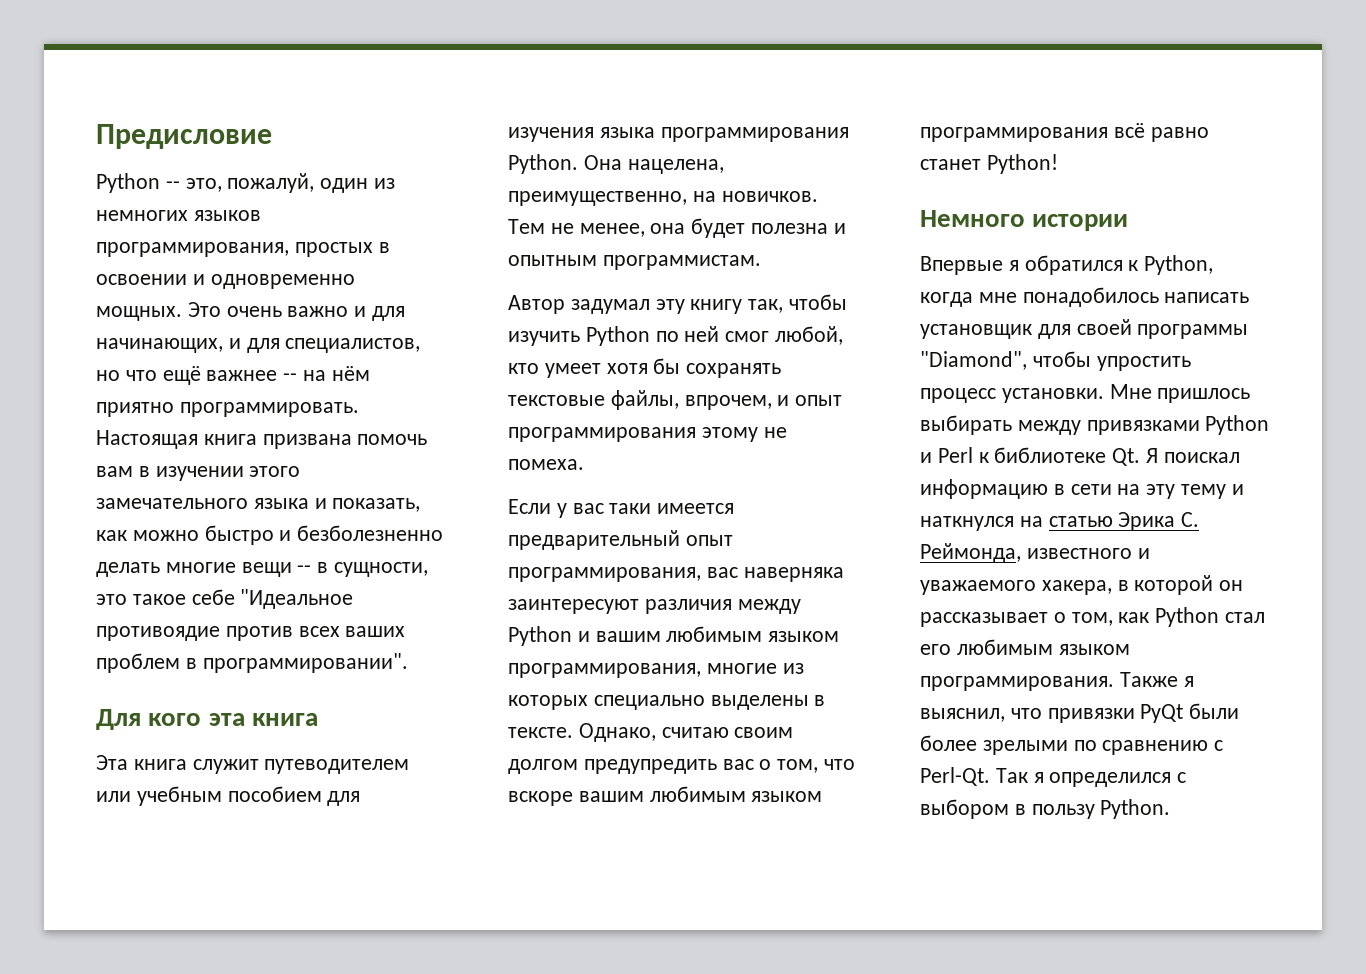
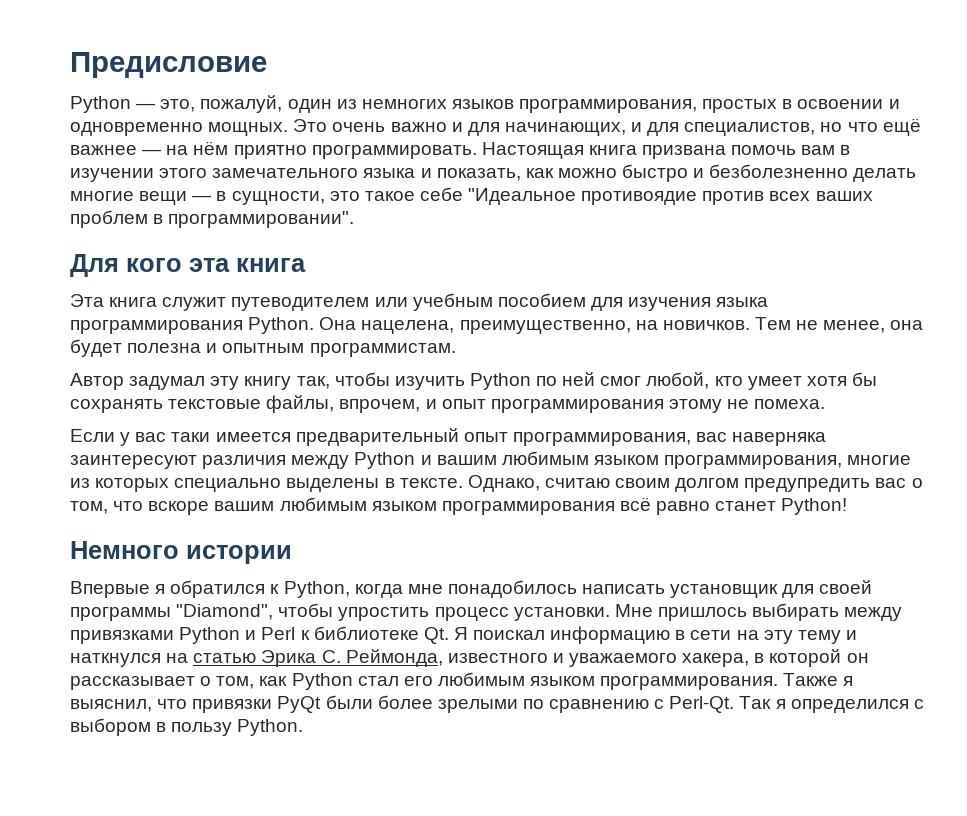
[165,181,180,189] -- -> [136,103,156,109] —
[283,373,298,381] -- -> [142,149,162,155] —
[297,565,312,573] -- -> [192,195,212,201] —

